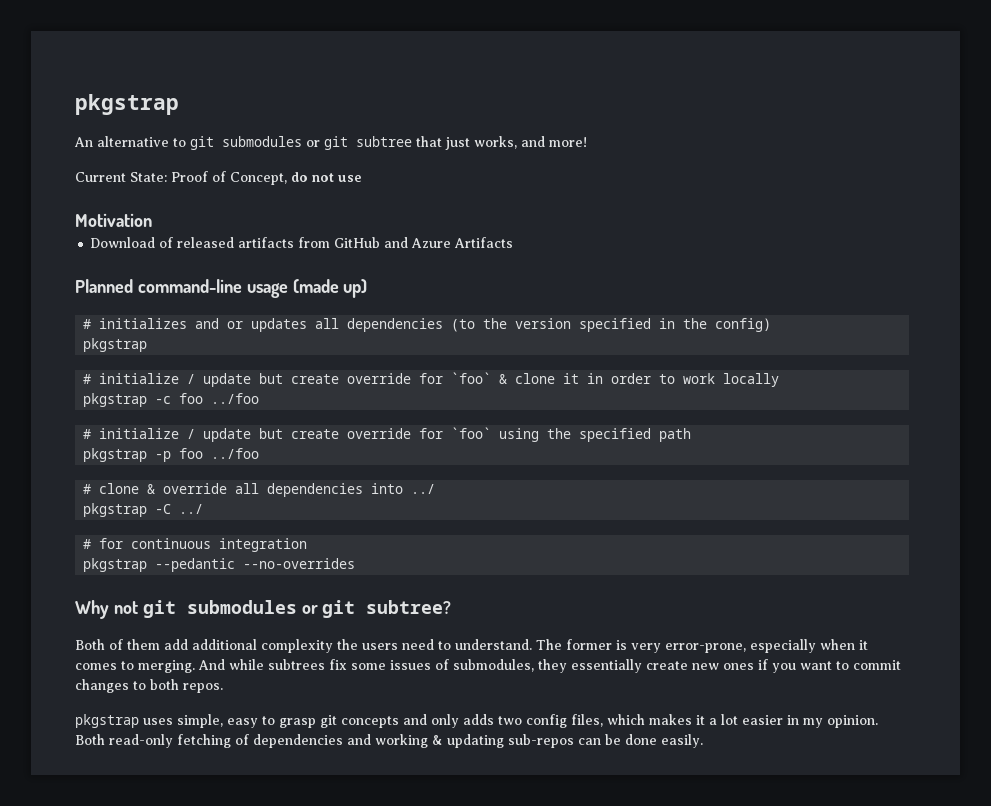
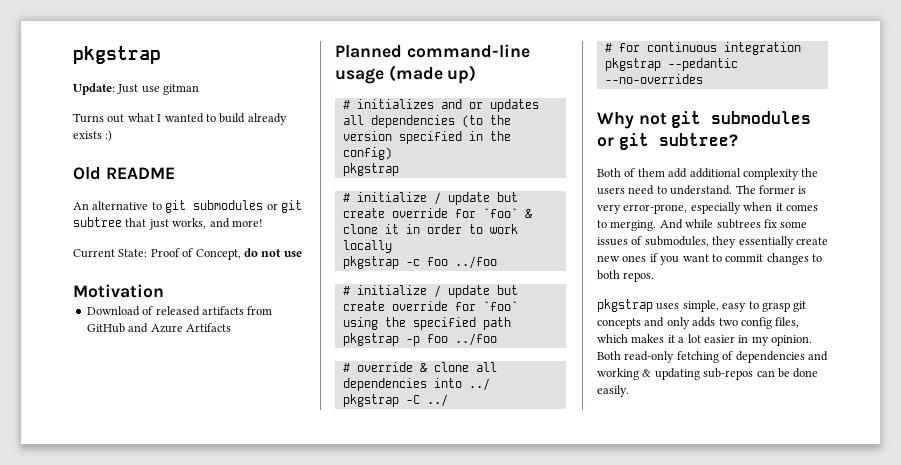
[75,94,179,115] pkgstrap -> [73,46,161,64] [73,83,200,95] [73,113,287,125] [73,130,113,142] [73,167,175,180] pkgstrap // Update: Just use gitman // Turns out what I wanted to build already exists :) // Old README
[99,483,228,494] clone & override -> [356,362,469,372] override & clone

